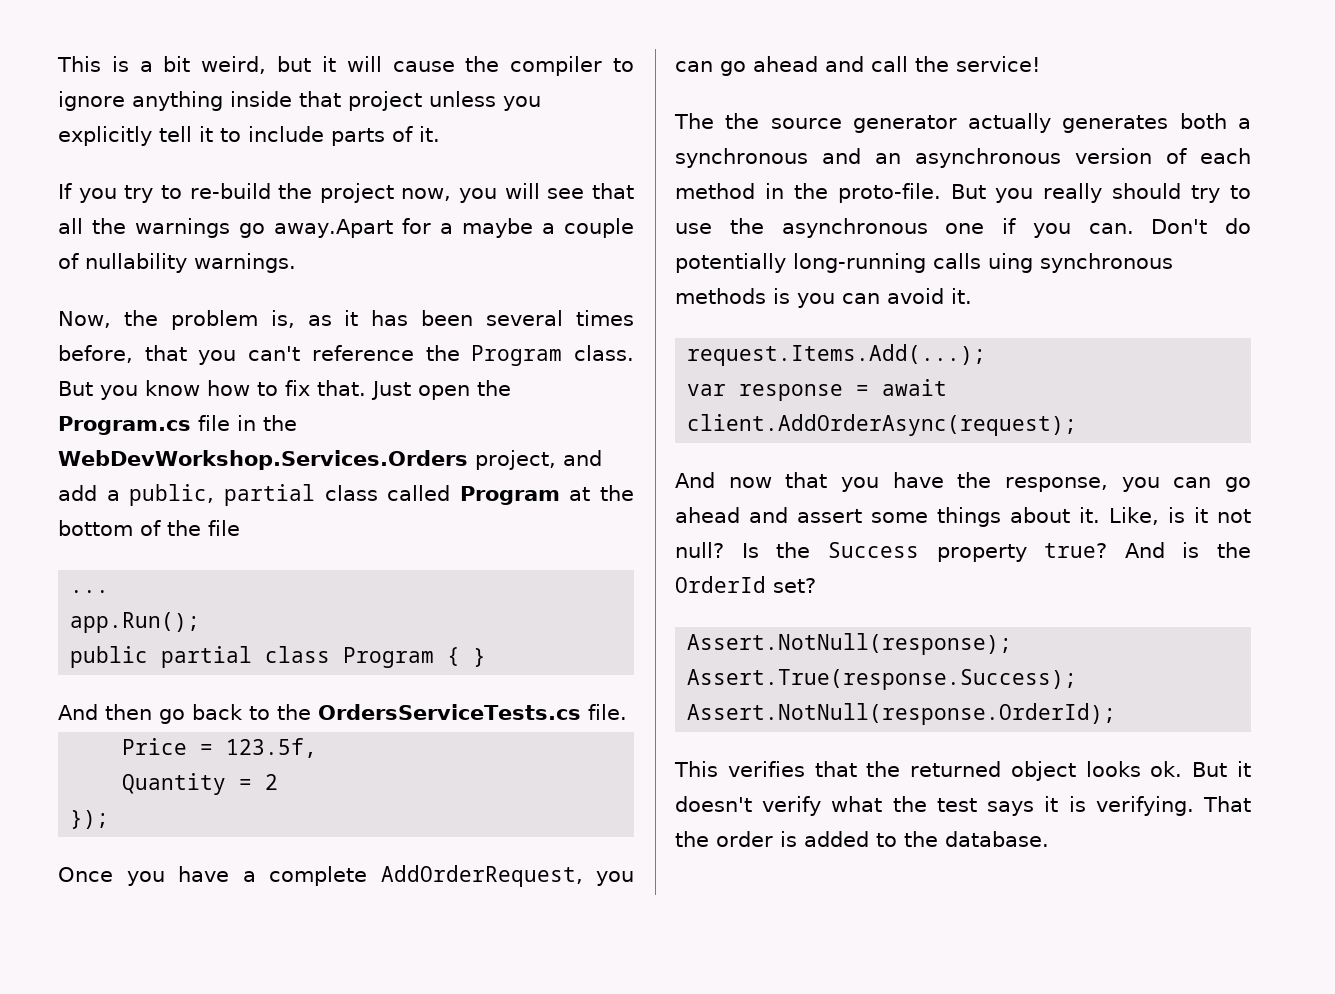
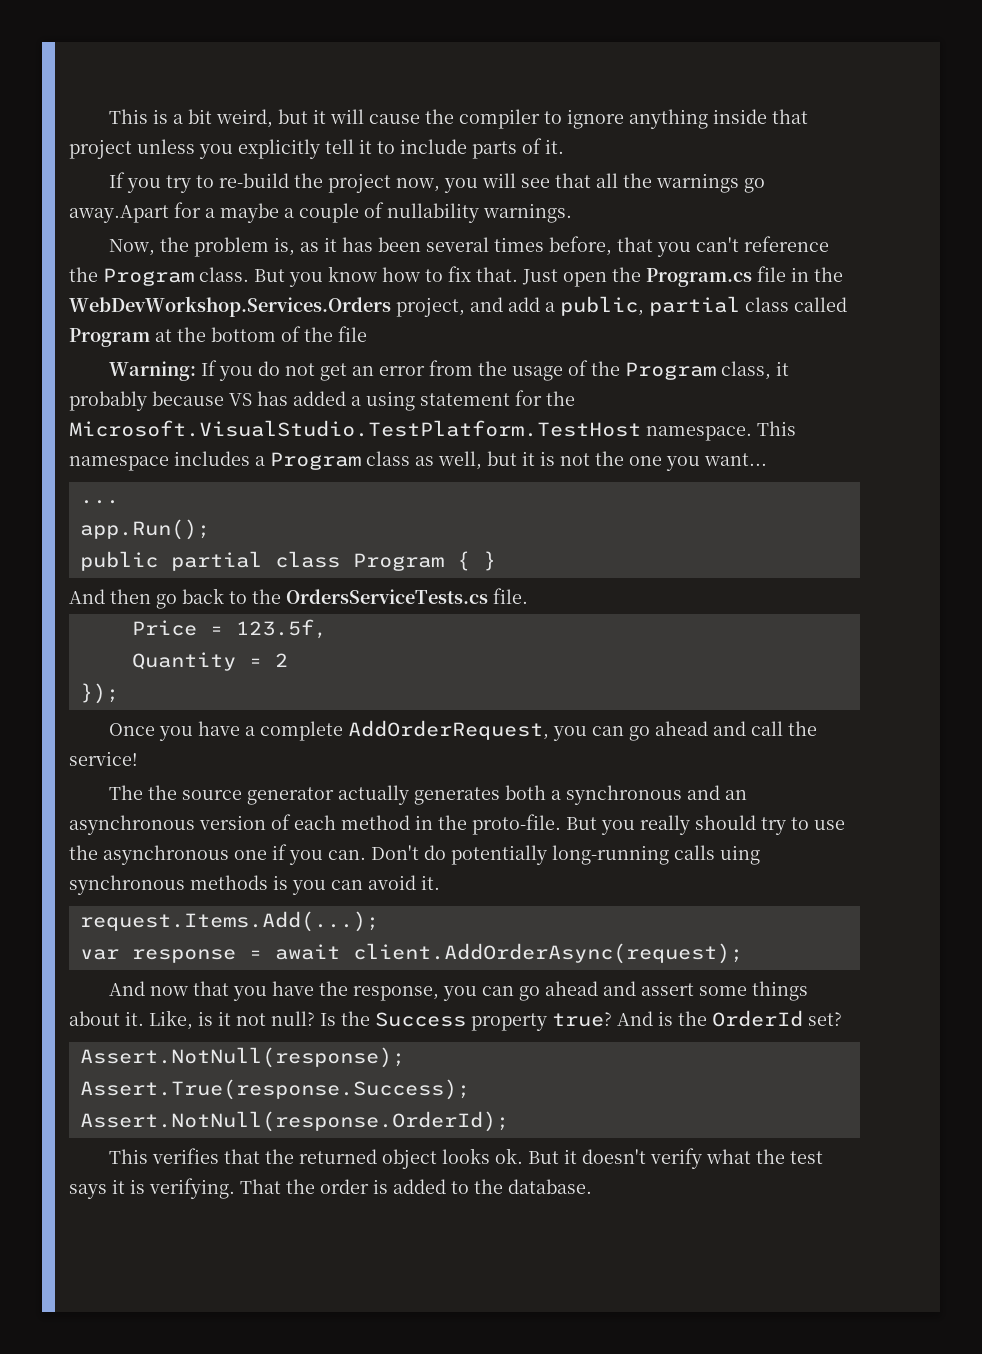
(240, 528) none -> [108,360,789,381] [69,390,575,411] [69,420,796,441] [69,451,767,471] // Warning: If you do not get an error from the usage of the Program class, it probably because VS has added a using statement for the Microsoft.VisualStudio.TestPlatform.TestHost namespace. This namespace includes a Program class as well, but it is not the one you want...

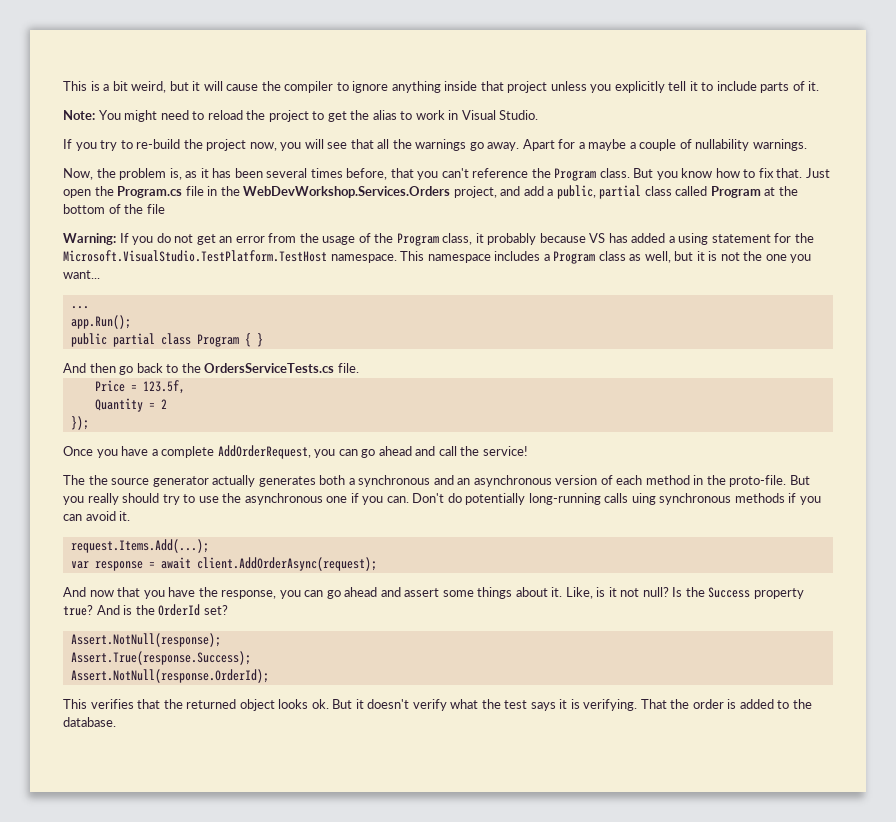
(564, 146) none -> [63,110,539,122] // Note: You might need to reload the project to get the alias to work in Visual Studio.
[69,205,169,223] away.Apart -> [487,139,555,151] away. Apart
[273,875,288,890] is -> [788,493,797,503] if

